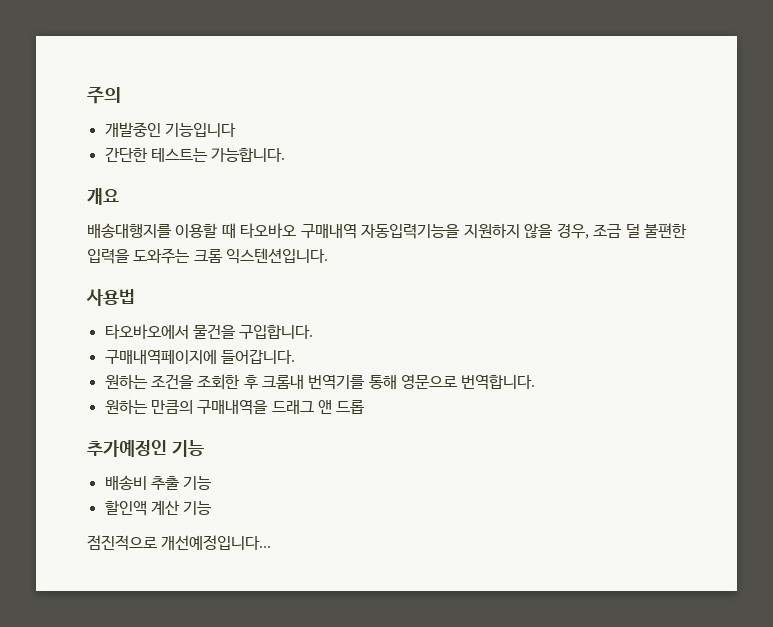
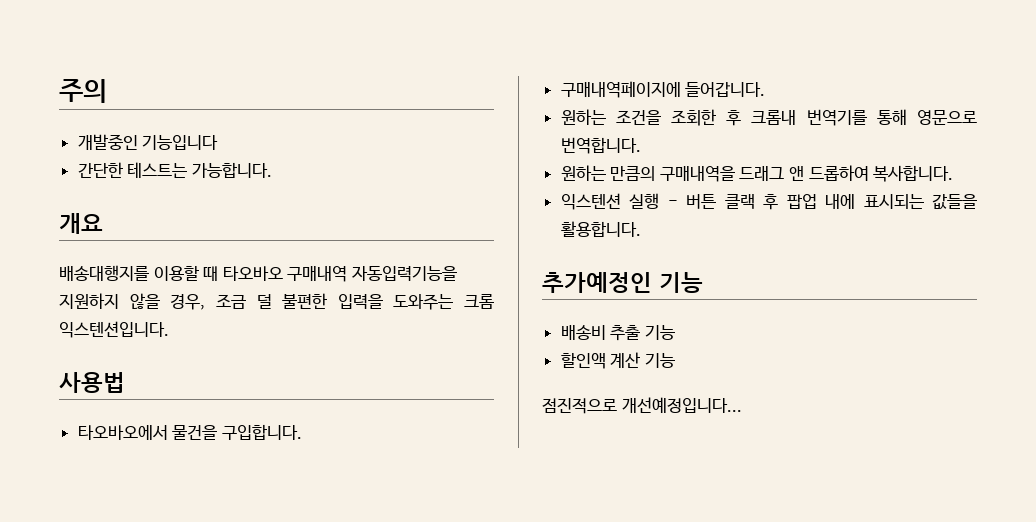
[336,400,366,414] 드롭 -> [808,165,954,182] [560,193,977,210] [560,221,641,237] 드롭하여 복사합니다. // 익스텐션 실행 - 버튼 클랙 후 팝업 내에 표시되는 값들을 활용합니다.

